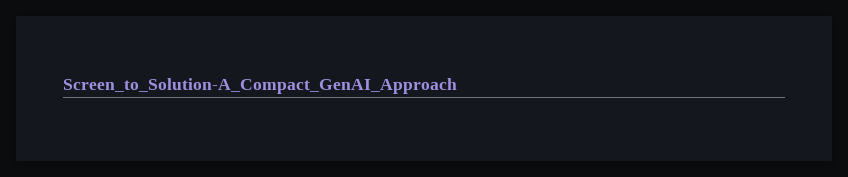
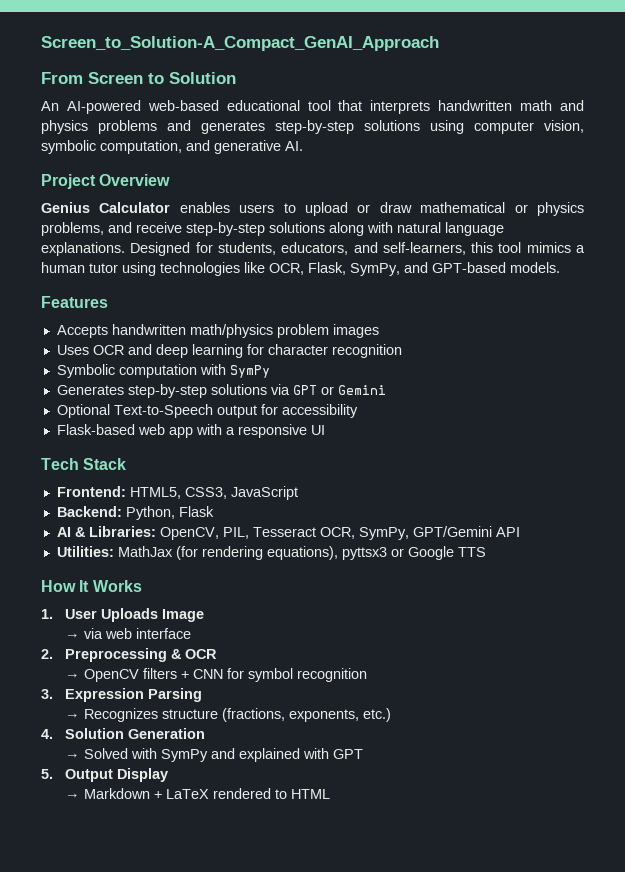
(457, 86) none -> [41,72,236,84] [41,100,585,114] [41,120,584,134] [41,140,303,154] [41,174,171,189] [41,202,584,216] [41,222,504,236] [41,242,585,256] [41,262,560,276] [41,296,108,308] [56,324,379,338] [56,344,402,358] [56,364,270,378] [56,384,386,398] [56,404,358,418] [56,424,325,438] [41,458,127,470] [56,486,298,500] [56,506,214,520] [56,526,520,540] [56,546,486,560] [41,580,142,592] [41,608,204,622] [64,628,191,639] [41,648,217,662] [64,668,367,682] [41,688,202,702] [64,708,391,722] [41,728,205,739] [64,748,363,762] [41,768,168,782] [64,788,330,799] // From Screen to Solution // An AI-powered web-based educational tool that interprets handwritten math and physics problems and generates step-by-step solutions using computer vision, symbolic computation, and generative AI. // Project Overview // Genius Calculator enables users to upload or draw mathematical or physics problems, and receive step-by-step solutions along with natural language explanations. Designed for students, educators, and self-learners, this tool mimics a human tutor using technologies like OCR, Flask, SymPy, and GPT-based models. // Features // Accepts handwritten math/physics problem images // Uses OCR and deep learning for character recognition // Symbolic computation with SymPy // Generates step-by-step solutions via GPT or Gemini // Optional Text-to-Speech output for accessibility // Flask-based web app with a responsive UI // Tech Stack // Frontend: HTML5, CSS3, JavaScript // Backend: Python, Flask // AI & Libraries: OpenCV, PIL, Tesseract OCR, SymPy, GPT/Gemini API // Utilities: MathJax (for rendering equations), pyttsx3 or Google TTS // How It Works // 1. User Uploads Image // → via web interface // 2. Preprocessing & OCR // → OpenCV filters + CNN for symbol recognition // 3. Expression Parsing // → Recognizes structure (fractions, exponents, etc.) // 4. Solution Generation // → Solved with SymPy and explained with GPT // 5. Output Display // → Markdown + LaTeX rendered to HTML

